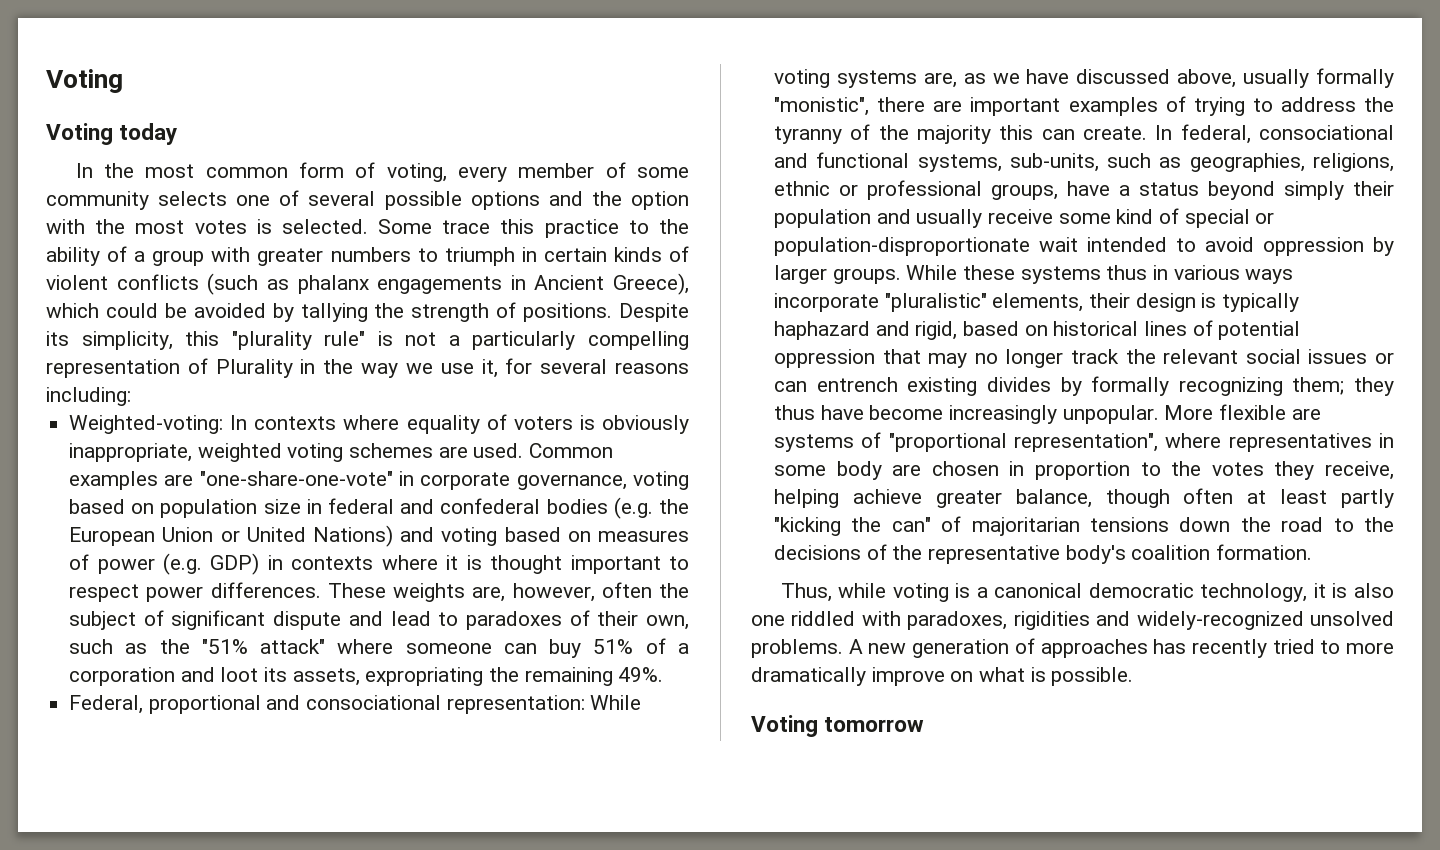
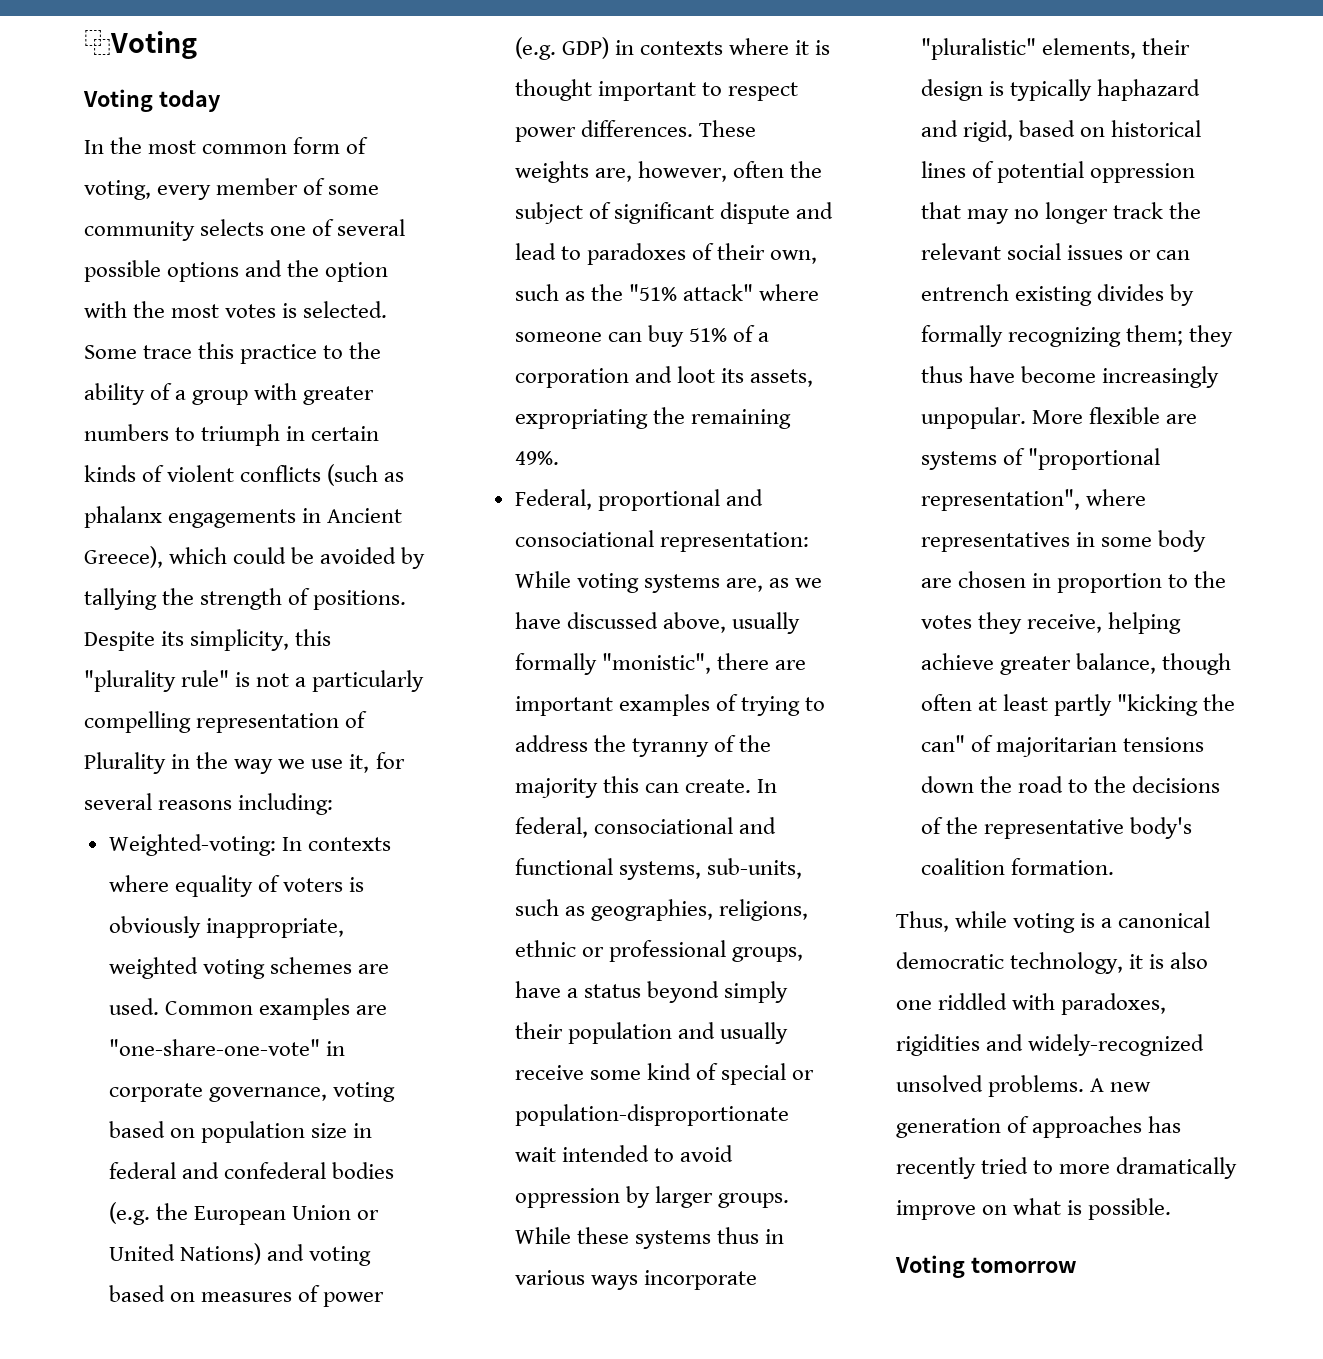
(46, 81) none -> [84,30,111,55] ⿻

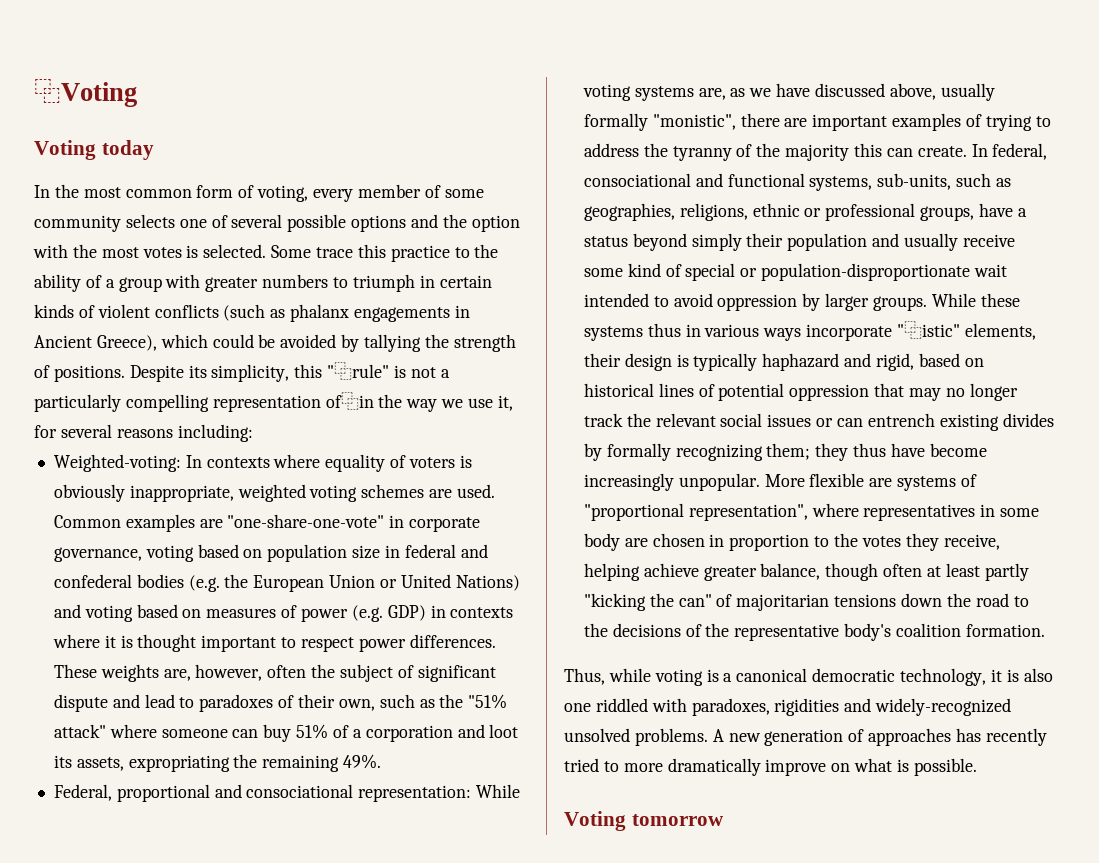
[84,670,176,692] "plurality -> [327,362,353,380] "⿻
[84,752,166,774] Plurality -> [340,392,359,410] ⿻
[920,38,1036,60] "pluralistic" -> [896,321,960,339] "⿻istic"

